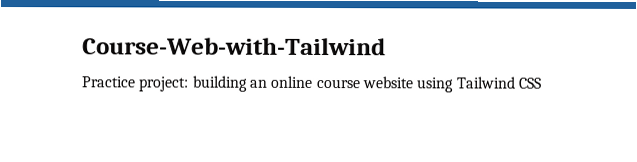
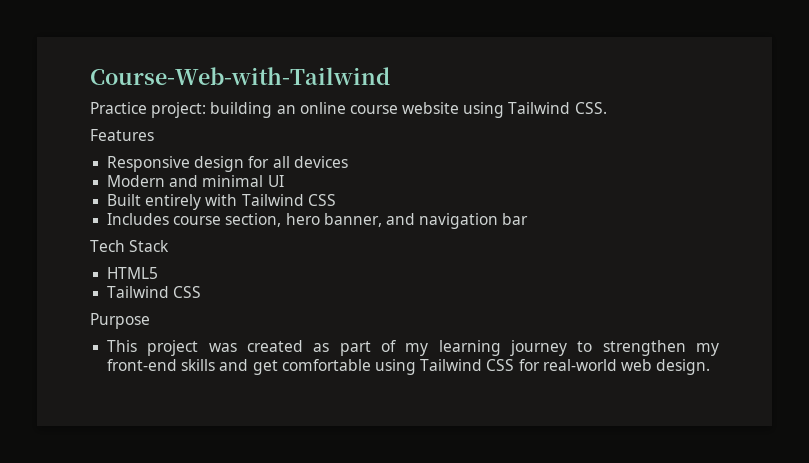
[517,77,542,89] CSS -> [574,102,607,114] [90,129,154,141] [107,156,348,172] [107,175,284,187] [107,194,336,210] [107,213,529,229] [90,240,170,252] [107,267,159,279] [107,286,202,298] [90,313,150,329] [107,340,719,356] [107,359,711,375] CSS. // Features // Responsive design for all devices // Modern and minimal UI // Built entirely with Tailwind CSS // Includes course section, hero banner, and navigation bar // Tech Stack // HTML5 // Tailwind CSS // Purpose // This project was created as part of my learning journey to strengthen my front-end skills and get comfortable using Tailwind CSS for real-world web design.

